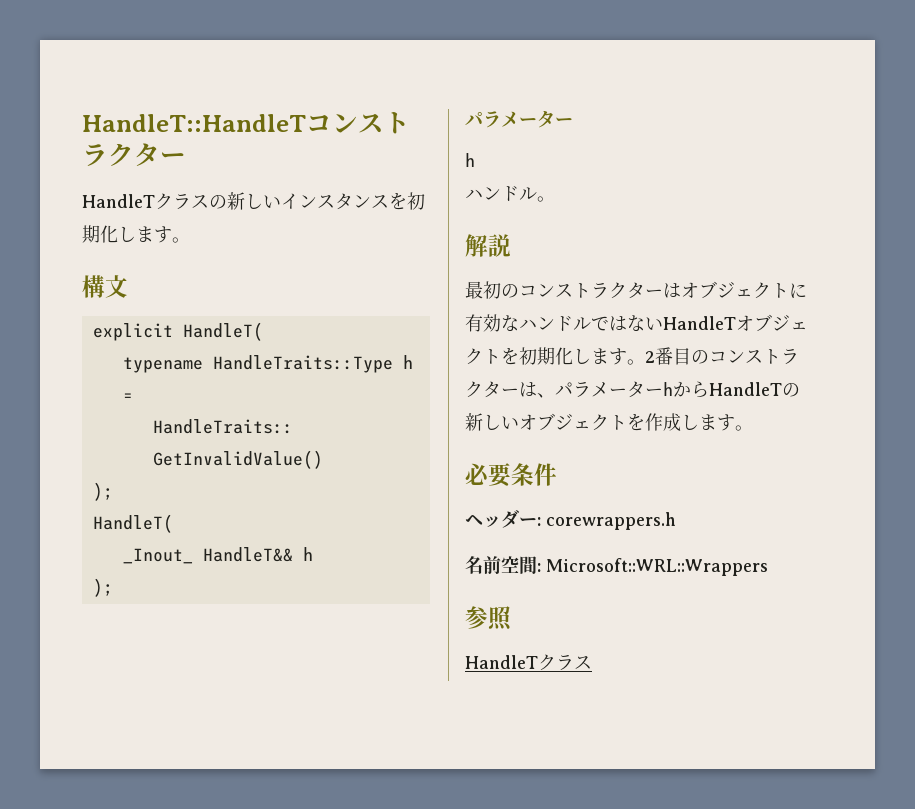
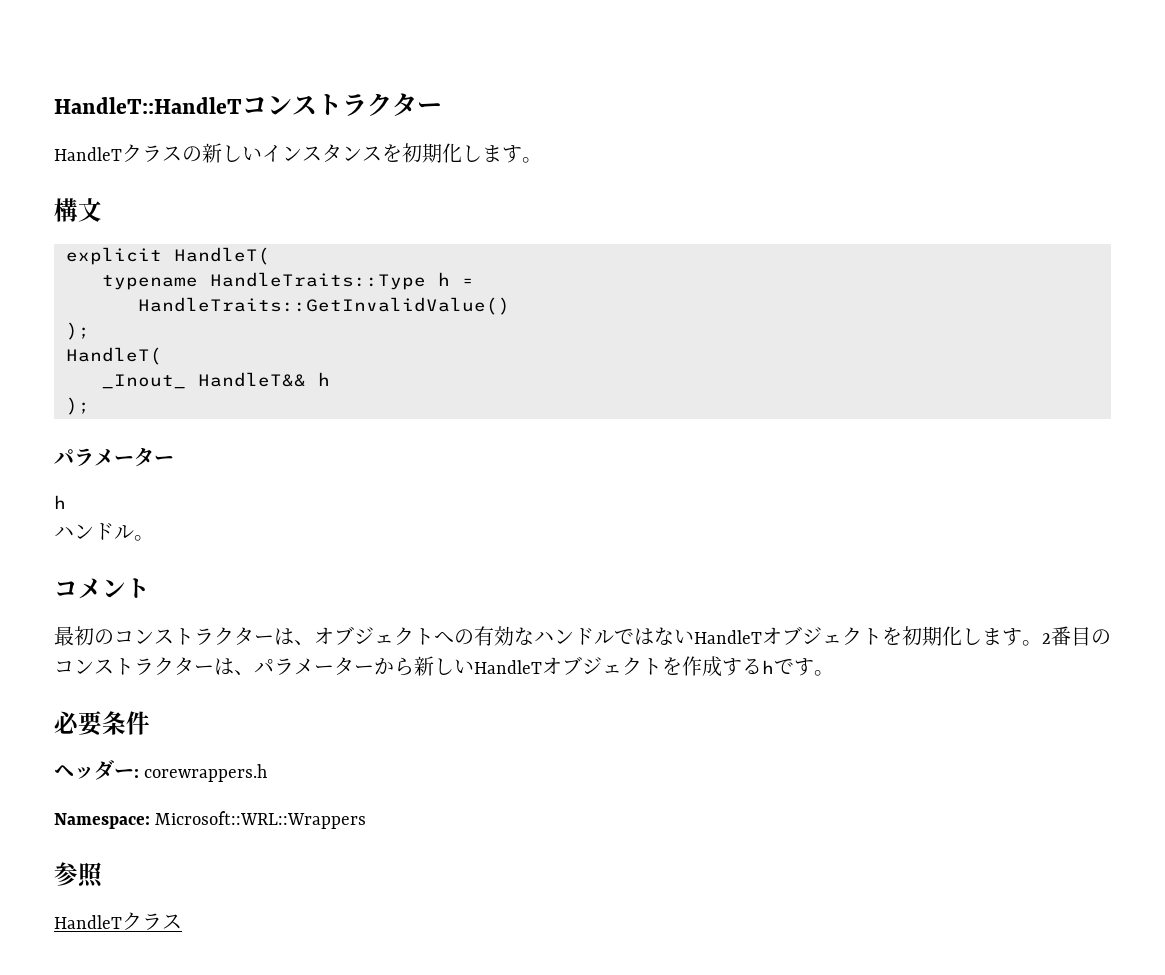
[465,234,511,257] 解説 -> [54,578,150,599] コメント
[681,281,807,299] オブジェクトに -> [294,626,474,645] 、オブジェクトへの
[663,381,800,398] [465,413,519,431] hからHandleTの新しい -> [374,656,542,676] から新しいHandleT
[681,414,717,430] しま -> [722,658,794,676] するhで
[465,556,541,574] 名前空間: -> [54,813,150,829] Namespace:

